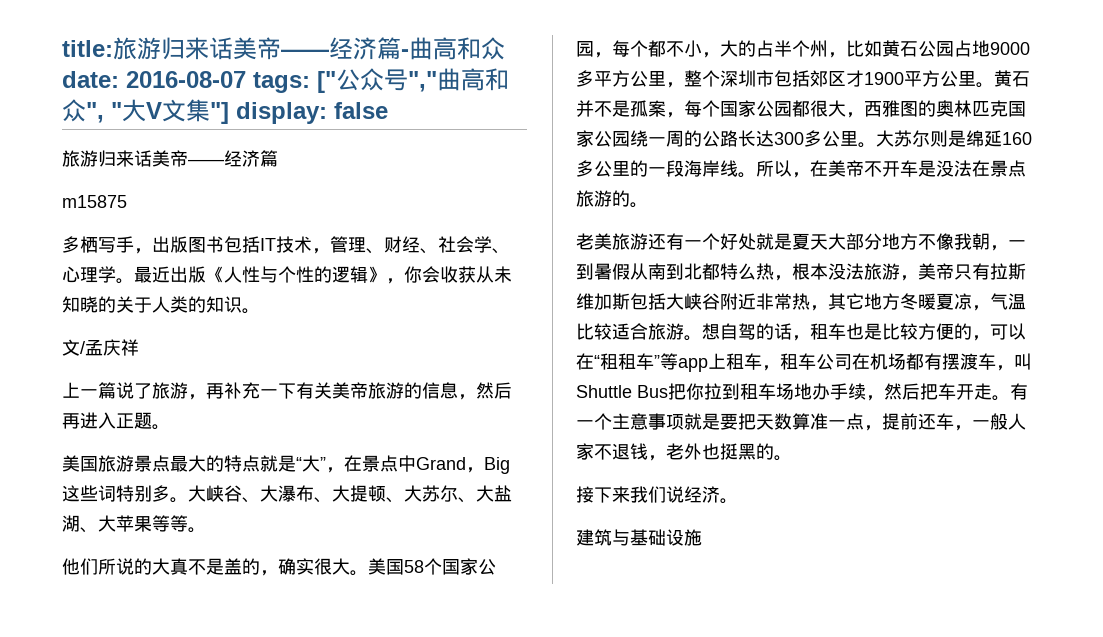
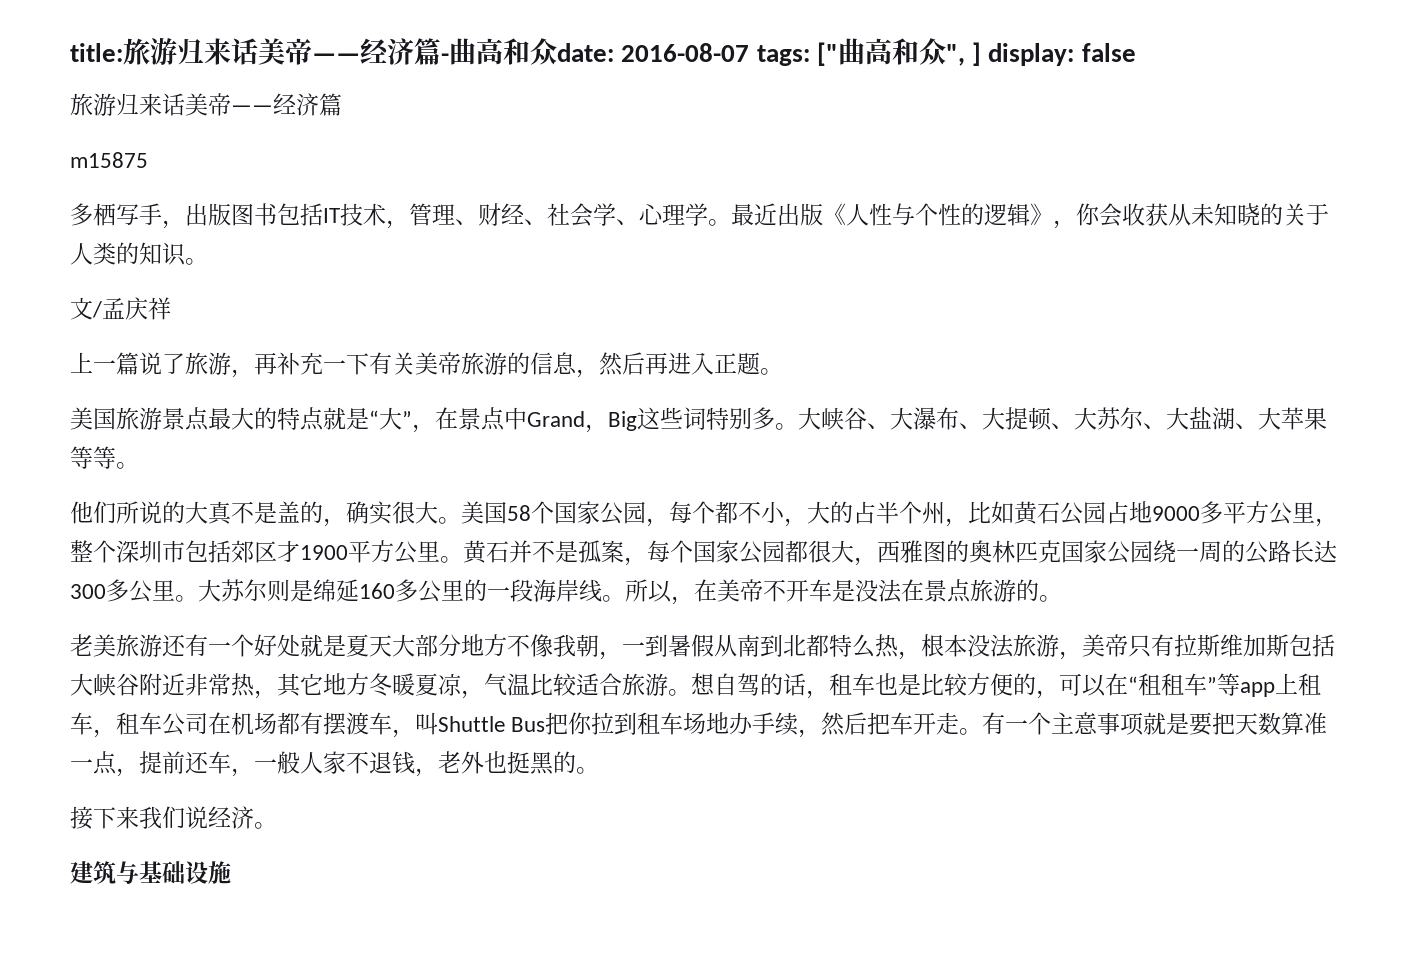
[336,68,437,92] 公众号"," -> (838, 54) none
[111,99,229,124] "大V文集"] -> [972,42,982,66] ]

